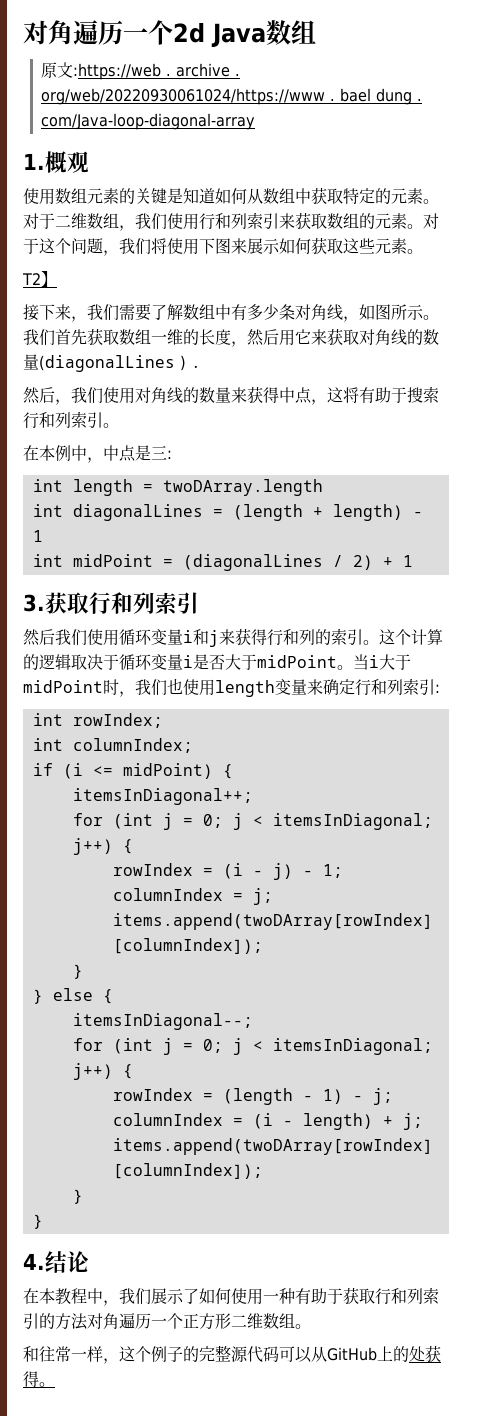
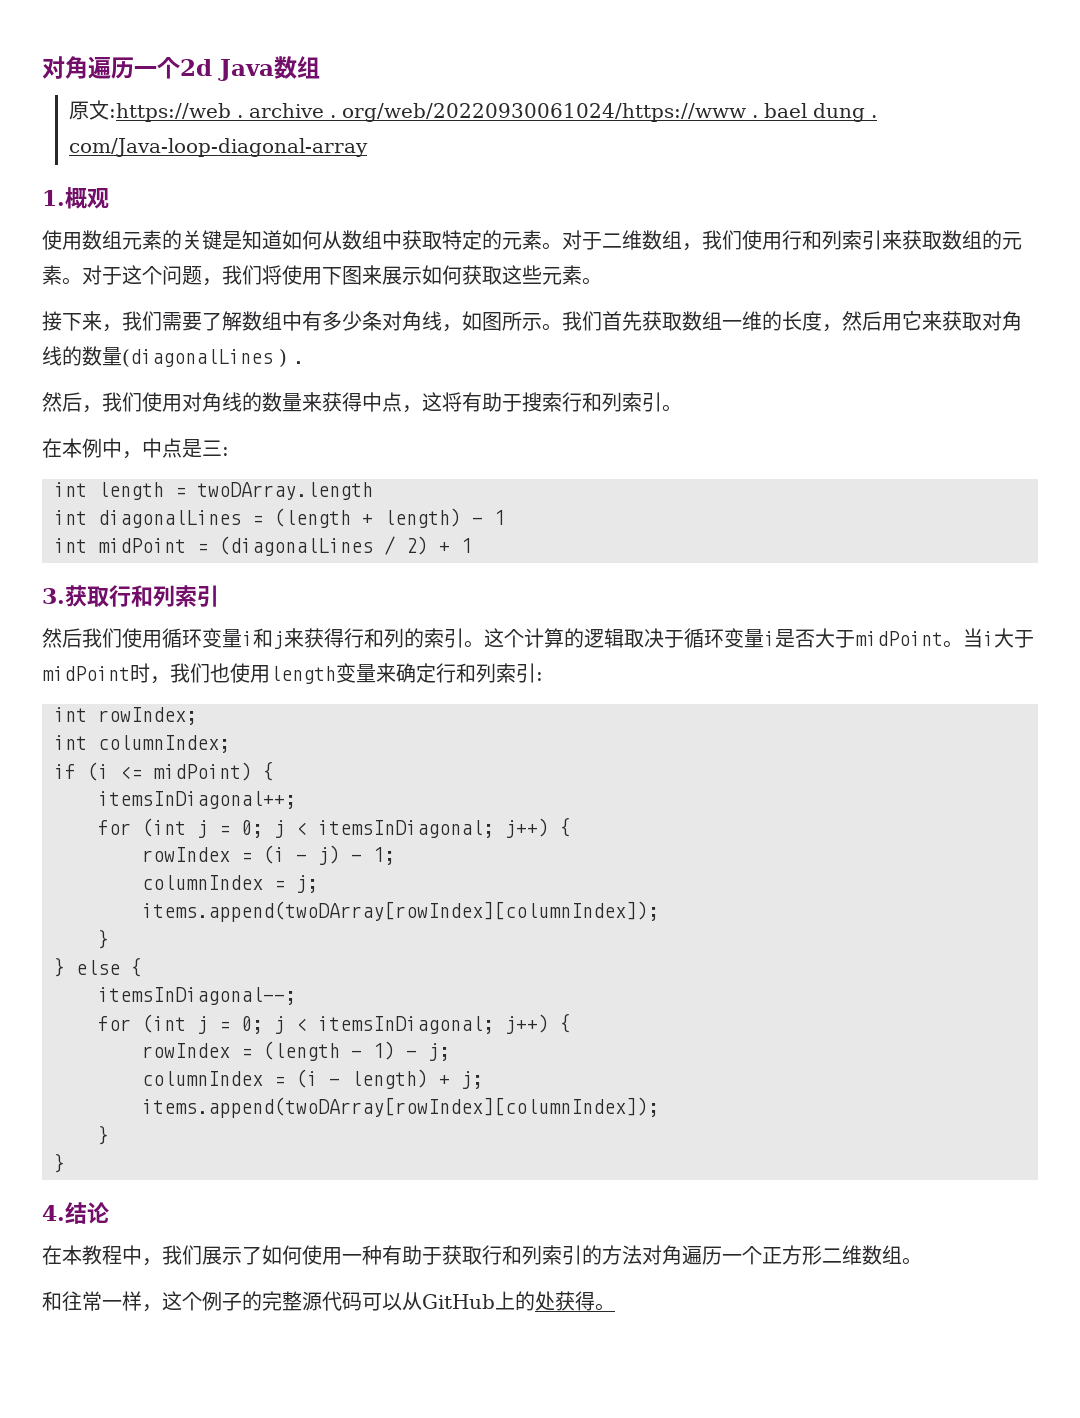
[22,271,57,287] // T2】 -> (602, 281) none

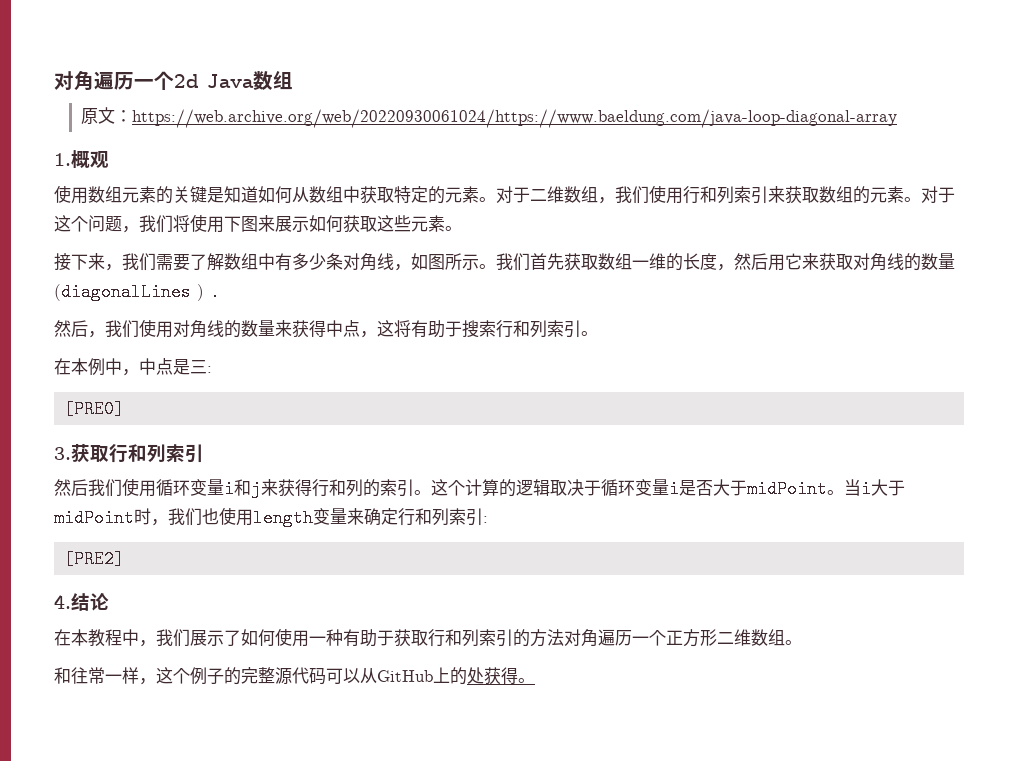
[108,103,877,122] [68,138,368,157] :https://web . archive . org/web/20220930061024/https://www . bael dung . com/Java-loop-diagonal-array -> [115,109,898,128] ：https://web.archive.org/web/20220930061024/https://www.baeldung.com/java-loop-diagonal-array
[54,482,373,500] [54,508,505,528] [54,536,472,556] int length = twoDArray.length // int diagonalLines = (length + length) - 1 // int midPoint = (diagonalLines / 2) + 1 -> [64,400,125,418] [PRE0]
[54,707,197,725] [54,735,230,753] [54,761,274,781] [98,791,296,809] [98,817,571,838] [142,845,395,865] [142,875,318,893] [142,901,659,922] [98,929,109,949] [54,957,142,977] [98,987,296,1005] [98,1013,571,1034] [142,1041,450,1061] [142,1069,483,1089] [142,1097,659,1118] [98,1125,109,1145] [54,1153,65,1173] int rowIndex; // int columnIndex; // if (i <= midPoint) { // itemsInDiagonal++; // for (int j = 0; j < itemsInDiagonal; j++) { // rowIndex = (i - j) - 1; // columnIndex = j; // items.append(twoDArray[rowIndex][columnIndex]); // } // } else { // itemsInDiagonal--; // for (int j = 0; j < itemsInDiagonal; j++) { // rowIndex = (length - 1) - j; // columnIndex = (i - length) + j; // items.append(twoDArray[rowIndex][columnIndex]); // } // } -> [64,550,125,568] [PRE2]

